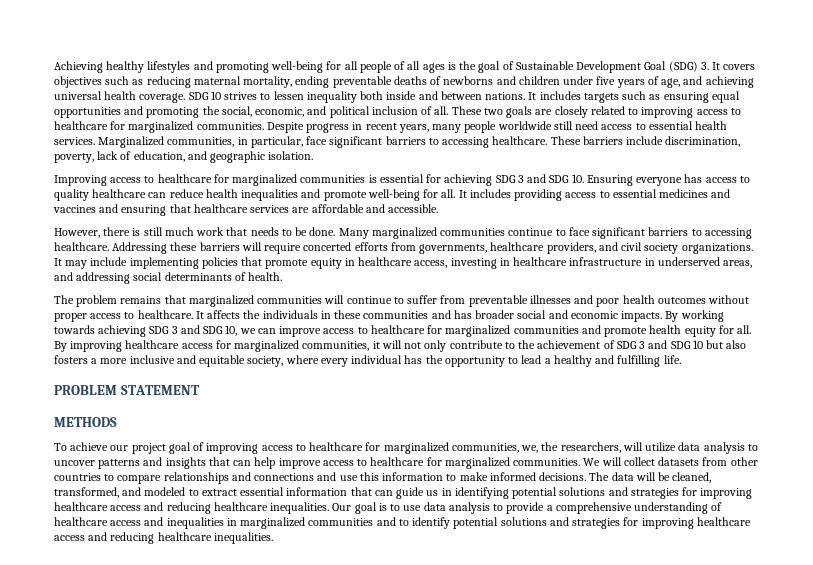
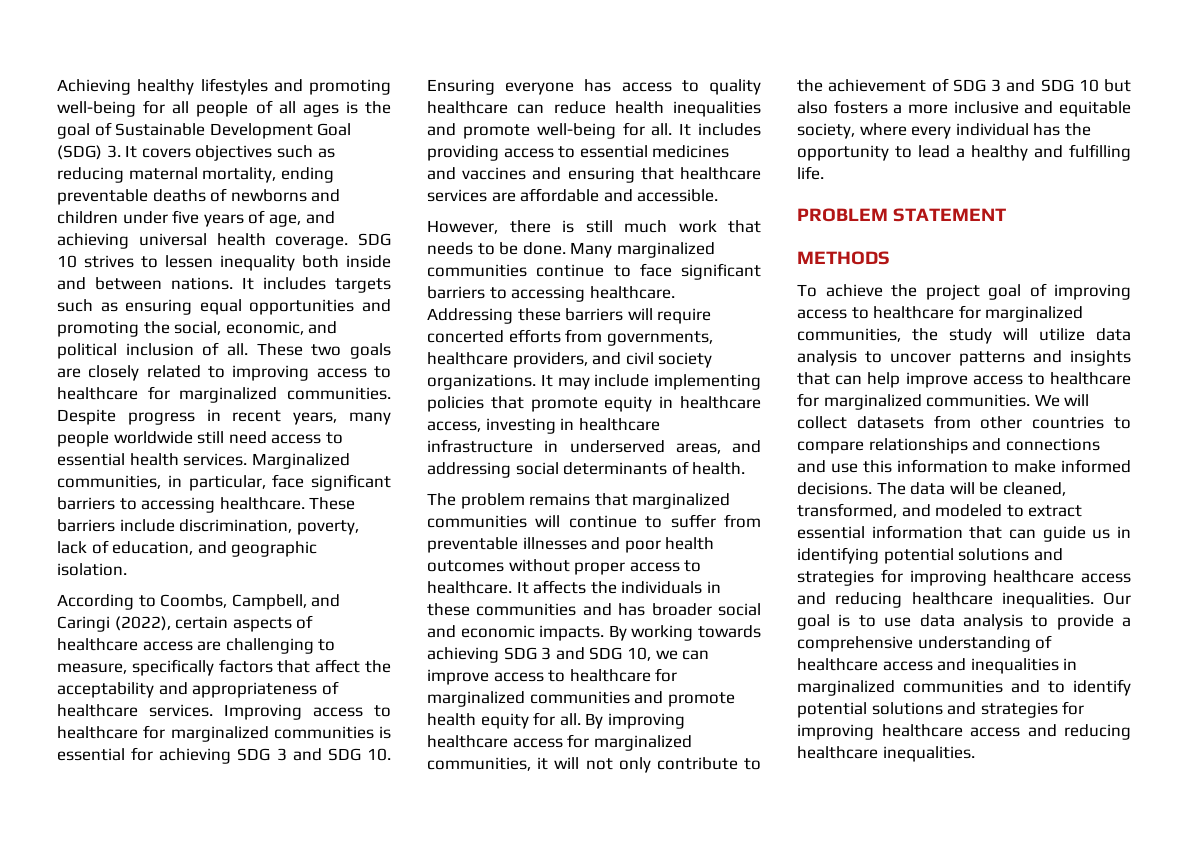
(314, 155) none -> [57,594,341,610] [57,615,314,632] [57,638,336,654] [57,659,392,676] [57,681,339,698] [57,704,213,717] According to Coombs, Campbell, and Caringi (2022), certain aspects of healthcare access are challenging to measure, specifically factors that affect the acceptability and appropriateness of healthcare services.
[110,445,129,451] our -> [891,284,917,297] the
[521,442,621,453] we, the researchers, -> [912,328,992,344] the study

